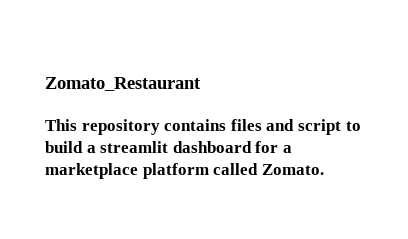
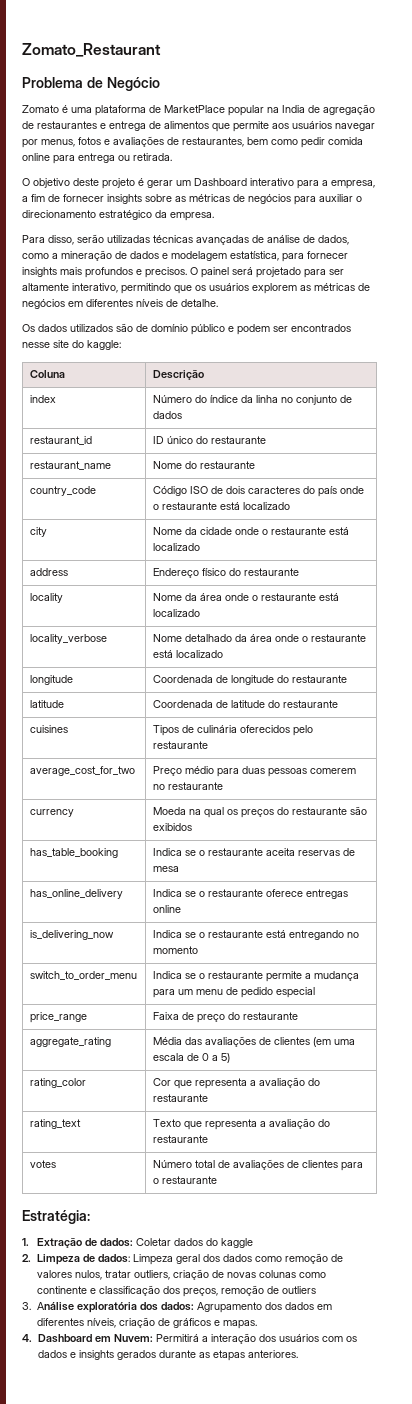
[45,119,361,135] [45,141,292,153] [45,163,324,179] This repository contains files and script to build a streamlit dashboard for a marketplace platform called Zomato. -> [22,77,160,91] [22,104,375,116] [22,121,375,132] [22,136,363,148] [22,153,172,164] [22,178,375,189] [22,194,362,205] [22,210,214,221] [22,234,349,245] [22,250,348,262] [22,267,344,278] [22,283,370,294] [22,299,218,309] [22,323,351,335] [22,340,121,350] [29,370,65,378] [152,369,204,380] [29,395,56,403] [152,395,352,405] [152,411,182,419] [29,436,92,445] [152,436,266,444] [29,461,111,470] [152,461,255,469] [29,486,96,496] [152,486,364,497] [152,502,290,510] [29,527,47,537] [152,527,349,535] [152,543,200,551] [29,568,68,576] [152,568,299,578] [29,593,63,603] [152,593,339,601] [152,609,200,617] [29,634,107,644] [152,634,366,642] [152,650,223,658] [29,675,73,685] [152,675,347,685] [29,700,64,708] [152,700,338,708] [29,725,68,733] [152,725,313,736] [152,741,208,749] [29,766,135,776] [152,766,356,777] [152,782,223,790] [29,809,74,817] [152,806,367,818] [152,823,192,831] [29,848,118,858] [152,848,355,856] [152,866,179,872] [29,889,123,899] [152,889,348,899] [152,905,181,913] [29,930,114,940] [152,930,359,940] [152,946,198,954] [29,971,137,980] [152,971,359,982] [152,987,315,998] [29,1012,87,1023] [152,1012,298,1023] [29,1037,111,1047] [152,1036,355,1047] [152,1053,230,1063] [29,1078,86,1088] [152,1077,320,1089] [152,1094,208,1102] [29,1119,81,1129] [152,1118,330,1130] [152,1135,208,1143] [29,1160,56,1168] [152,1159,363,1171] [152,1176,217,1184] [22,1210,90,1224] [22,1237,253,1248] [22,1253,343,1265] [36,1269,326,1280] [36,1285,316,1297] [22,1302,332,1313] [36,1317,257,1329] [22,1333,357,1344] [37,1350,298,1361] Problema de Negócio // Zomato é uma plataforma de MarketPlace popular na India de agregação de restaurantes e entrega de alimentos que permite aos usuários navegar por menus, fotos e avaliações de restaurantes, bem como pedir comida online para entrega ou retirada. // O objetivo deste projeto é gerar um Dashboard interativo para a empresa, a fim de fornecer insights sobre as métricas de negócios para auxiliar o direcionamento estratégico da empresa. // Para disso, serão utilizadas técnicas avançadas de análise de dados, como a mineração de dados e modelagem estatística, para fornecer insights mais profundos e precisos. O painel será projetado para ser altamente interativo, permitindo que os usuários explorem as métricas de negócios em diferentes níveis de detalhe. // Os dados utilizados são de domínio público e podem ser encontrados nesse site do kaggle: // Coluna | Descrição // index | Número do índice da linha no conjunto de dados // restaurant_id | ID único do restaurante // restaurant_name | Nome do restaurante // country_code | Código ISO de dois caracteres do país onde o restaurante está localizado // city | Nome da cidade onde o restaurante está localizado // address | Endereço físico do restaurante // locality | Nome da área onde o restaurante está localizado // locality_verbose | Nome detalhado da área onde o restaurante está localizado // longitude | Coordenada de longitude do restaurante // latitude | Coordenada de latitude do restaurante // cuisines | Tipos de culinária oferecidos pelo restaurante // average_cost_for_two | Preço médio para duas pessoas comerem no restaurante // currency | Moeda na qual os preços do restaurante são exibidos // has_table_booking | Indica se o restaurante aceita reservas de mesa // has_online_delivery | Indica se o restaurante oferece entregas online // is_delivering_now | Indica se o restaurante está entregando no momento // switch_to_order_menu | Indica se o restaurante permite a mudança para um menu de pedido especial // price_range | Faixa de preço do restaurante // aggregate_rating | Média das avaliações de clientes (em uma escala de 0 a 5) // rating_color | Cor que representa a avaliação do restaurante // rating_text | Texto que representa a avaliação do restaurante // votes | Número total de avaliações de clientes para o restaurante // Estratégia: // 1. Extração de dados: Coletar dados do kaggle // 2. Limpeza de dados: Limpeza geral dos dados como remoção de valores nulos, tratar outliers, criação de novas colunas como continente e classificação dos preços, remoção de outliers // 3. Análise exploratória dos dados: Agrupamento dos dados em diferentes níveis, criação de gráficos e mapas. // 4. Dashboard em Nuvem: Permitirá a interação dos usuários com os dados e insights gerados durante as etapas anteriores.

